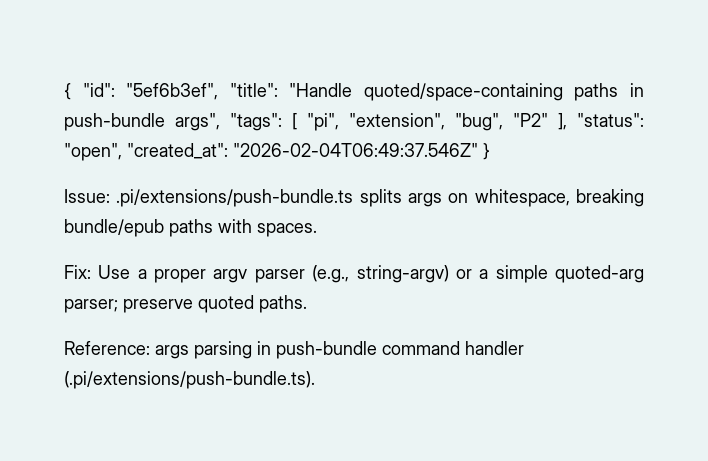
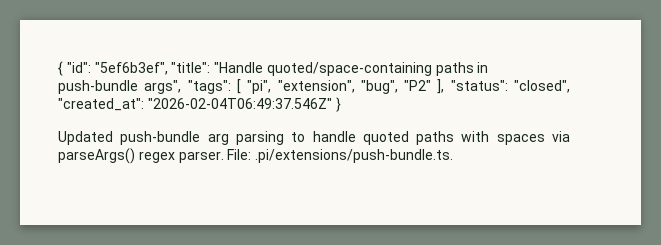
[64,143,122,161] "open", -> [514,80,570,93] "closed",
[64,189,644,207] [64,219,317,237] [64,265,644,283] [64,295,307,313] [64,341,524,359] [64,371,315,389] Issue: .pi/extensions/push-bundle.ts splits args on whitespace, breaking bundle/epub paths with spaces. // Fix: Use a proper argv parser (e.g., string-argv) or a simple quoted-arg parser; preserve quoted paths. // Reference: args parsing in push-bundle command handler (.pi/extensions/push-bundle.ts). -> [58,131,571,145] [58,148,454,164] Updated push-bundle arg parsing to handle quoted paths with spaces via parseArgs() regex parser. File: .pi/extensions/push-bundle.ts.

